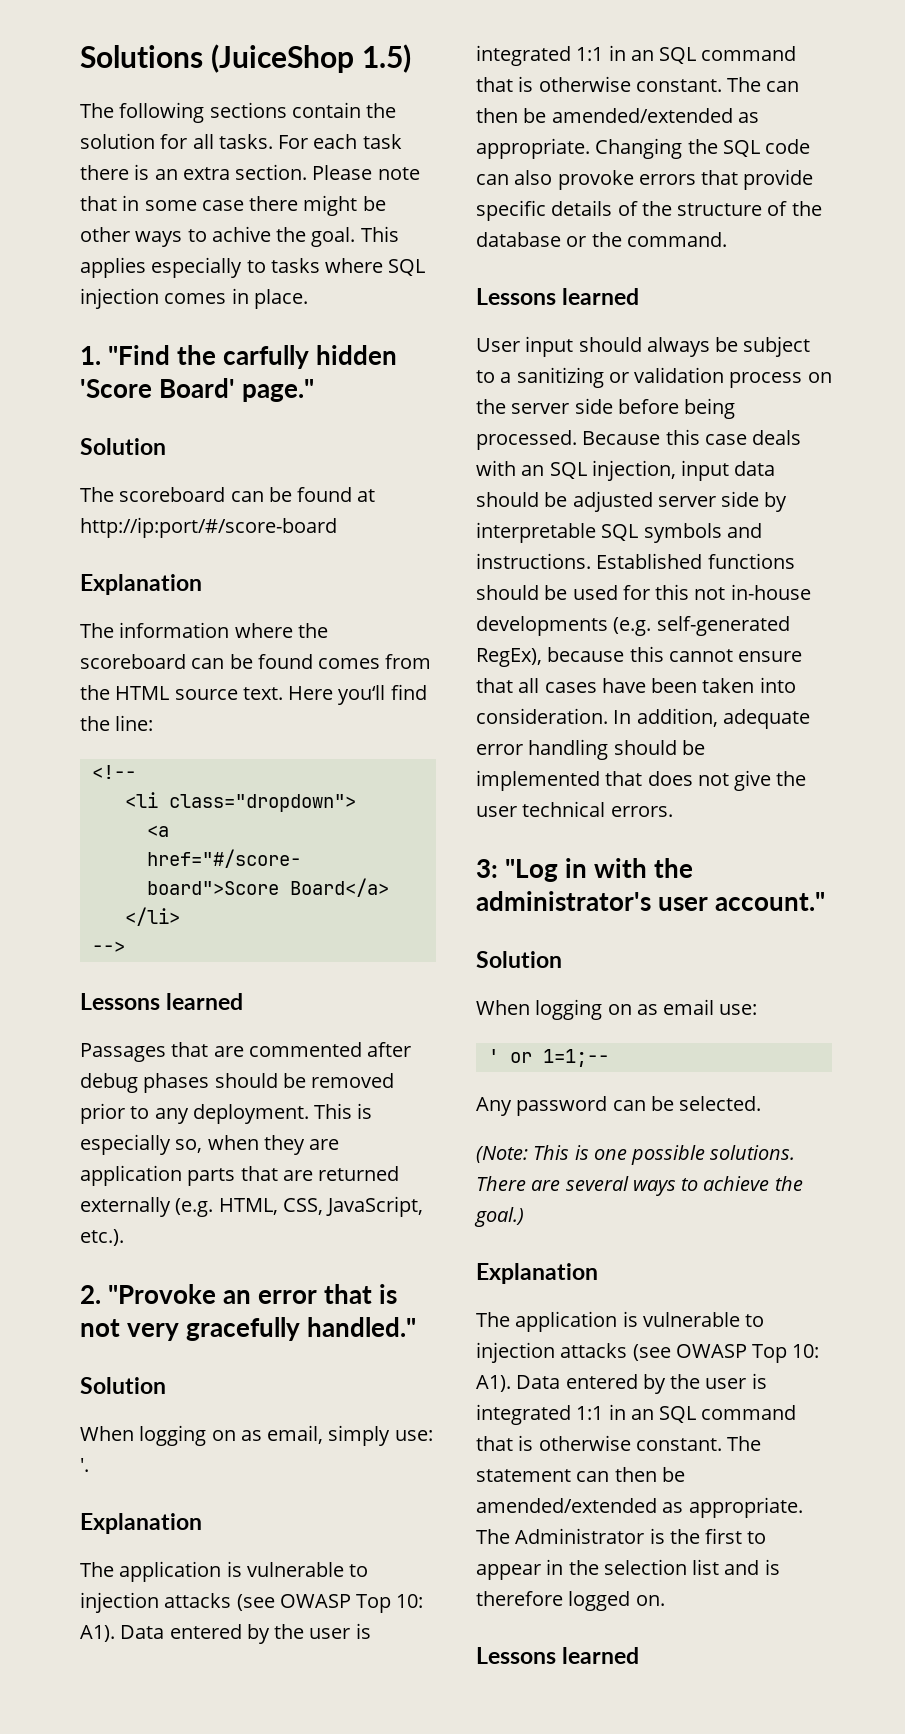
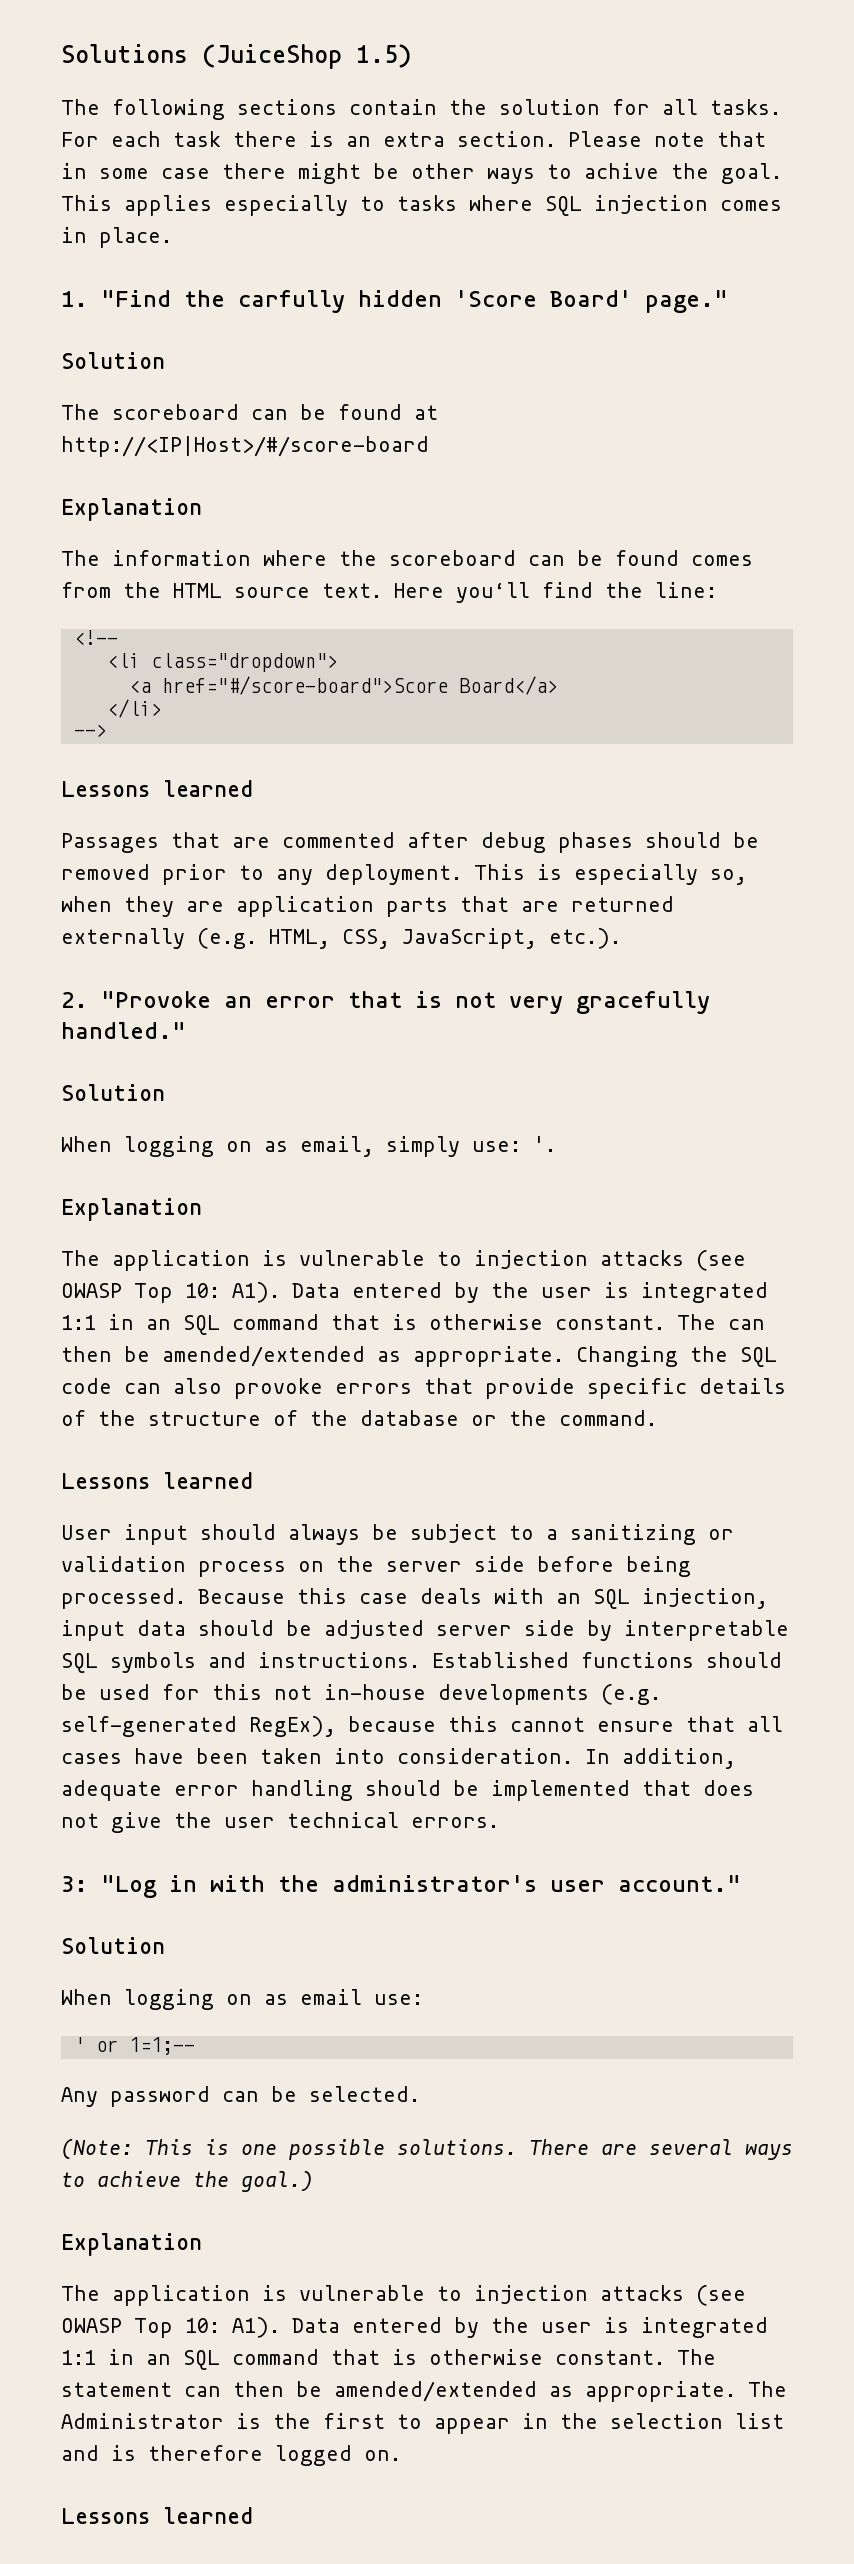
[80,517,337,538] http://ip:port/#/score-board -> [61,436,429,457] http://<IP|Host>/#/score-board

